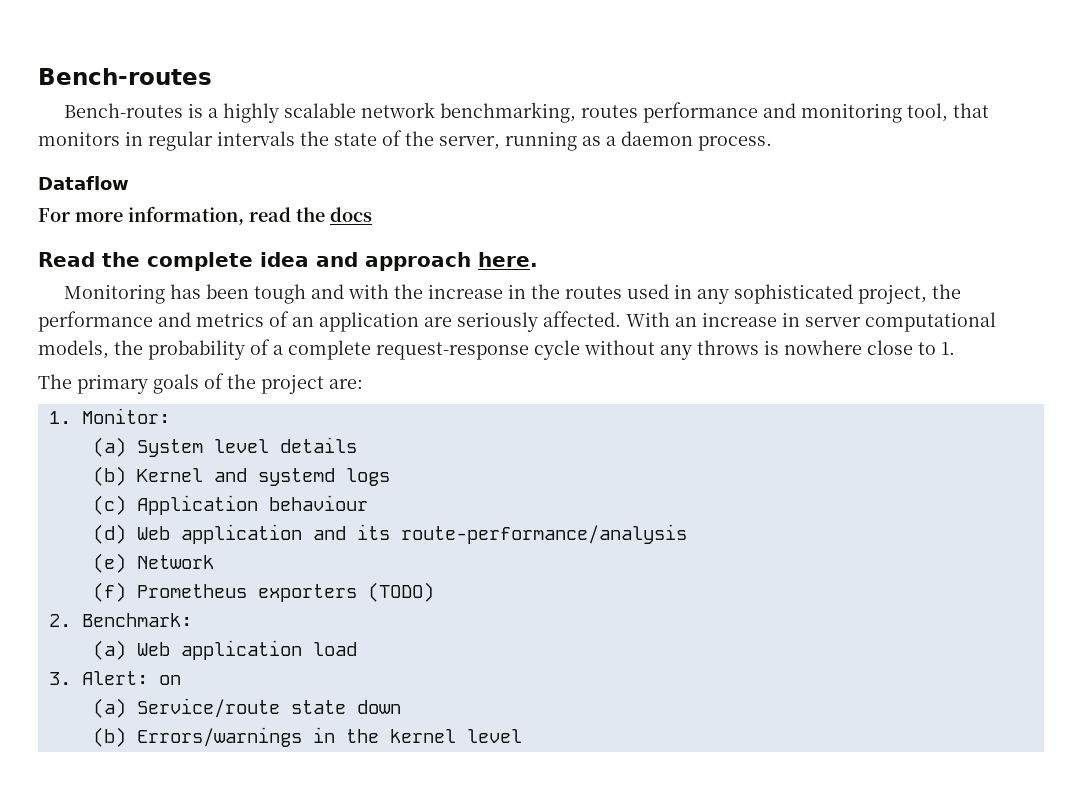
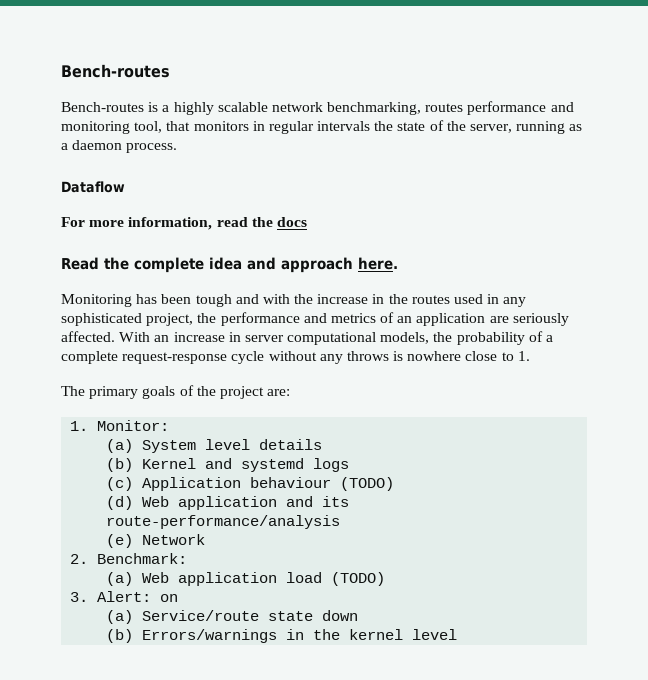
(368, 503) none -> [340,477,395,491] (TODO)
[92,582,434,602] // (f) Prometheus exporters (TODO) -> (206, 539) none
(357, 649) none -> [331,572,386,586] (TODO)

